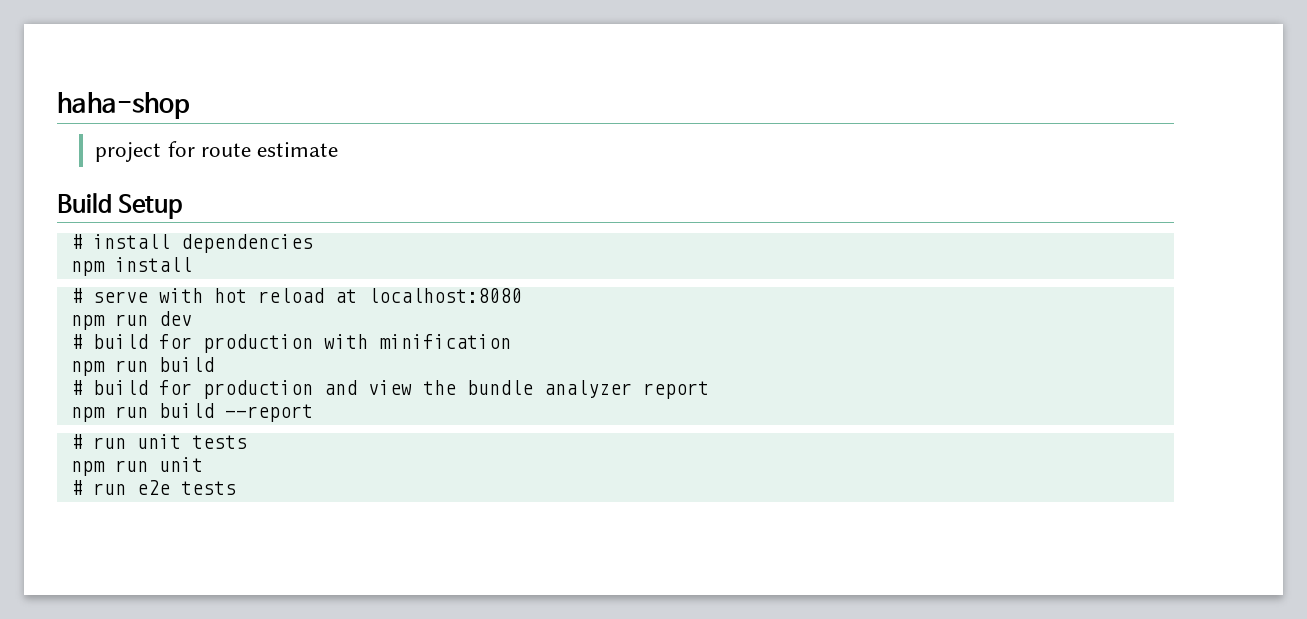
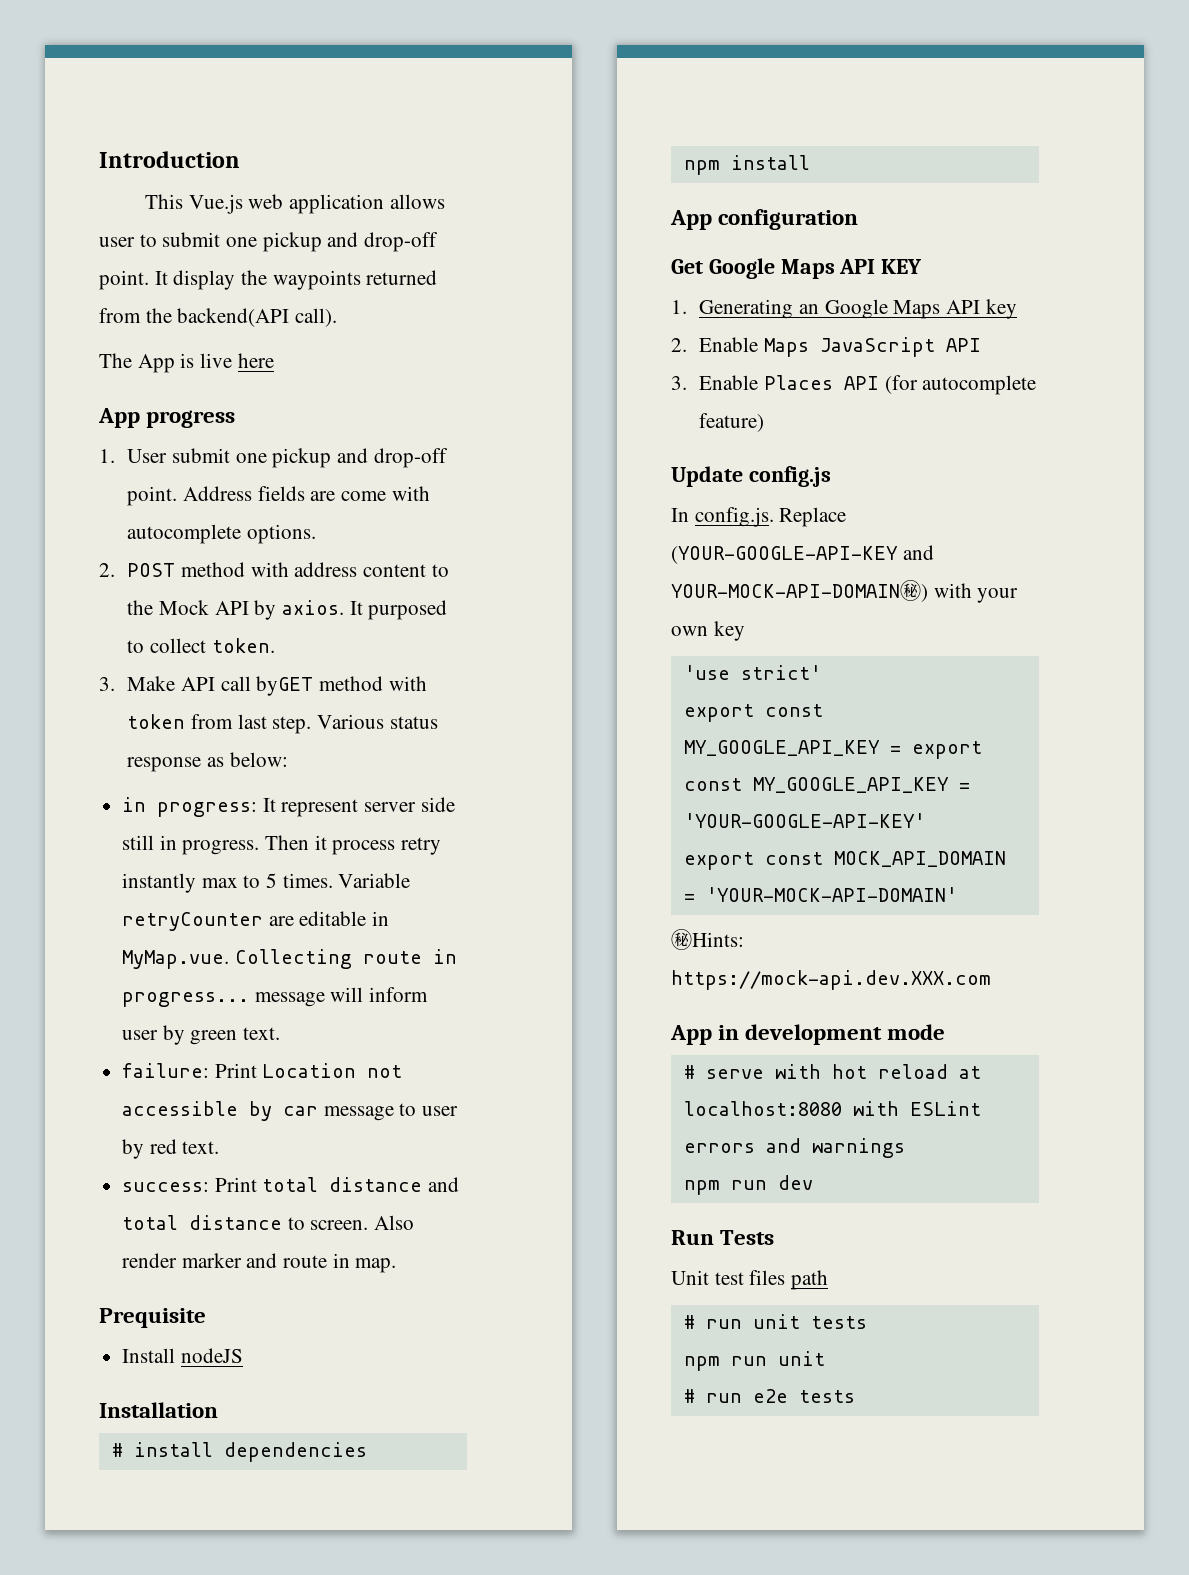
[57,92,189,119] [95,141,339,162] [57,193,183,219] haha-shop // project for route estimate // Build Setup -> [99,151,240,168] [145,194,445,214] [99,232,439,252] [99,270,438,290] [99,308,338,327] [99,353,274,373] [98,408,236,428] [99,448,448,468] [127,486,430,506] [127,524,316,544] [99,562,449,577] [127,600,448,620] [127,638,275,653] [99,676,427,696] [127,714,438,734] [127,752,288,772] [122,797,455,817] [122,835,442,855] [122,873,411,893] [122,911,390,931] [122,949,457,969] [122,987,429,1007] [122,1025,281,1045] [122,1063,403,1078] [122,1101,459,1121] [122,1139,220,1159] [122,1177,460,1192] [122,1215,415,1230] [122,1253,397,1273] [99,1308,206,1328] [122,1348,243,1363] [99,1402,218,1418] Introduction // This Vue.js web application allows user to submit one pickup and drop-off point. It display the waypoints returned from the backend(API call). // The App is live here // App progress // 1. User submit one pickup and drop-off point. Address fields are come with autocomplete options. // 2. POST method with address content to the Mock API by axios. It purposed to collect token. // 3. Make API call byGET method with token from last step. Various status response as below: // in progress: It represent server side still in progress. Then it process retry instantly max to 5 times. Variable retryCounter are editable in MyMap.vue. Collecting route in progress... message will inform user by green text. // failure: Print Location not accessible by car message to user by red text. // success: Print total distance and total distance to screen. Also render marker and route in map. // Prequisite // Install nodeJS // Installation
(192, 264) none -> [670,209,859,230] [671,258,923,279] [671,299,1017,319] [671,337,981,357] [671,375,1037,395] [699,413,765,432] [671,466,831,487] [671,507,847,527] [671,545,934,564] [671,580,1019,603] [671,621,745,641] [683,665,821,680] [683,704,823,722] [683,740,982,759] [683,777,970,793] [683,813,925,828] [683,851,1006,870] [683,887,957,902] [671,929,744,950] [671,970,991,990] [670,1024,946,1045] // App configuration // Get Google Maps API KEY // 1. Generating an Google Maps API key // 2. Enable Maps JavaScript API // 3. Enable Places API (for autocomplete feature) // Update config.js // In config.js. Replace (YOUR-GOOGLE-API-KEY and YOUR-MOCK-API-DOMAIN㊙) with your own key // 'use strict' // export const MY_GOOGLE_API_KEY = export const MY_GOOGLE_API_KEY = 'YOUR-GOOGLE-API-KEY' // export const MOCK_API_DOMAIN = 'YOUR-MOCK-API-DOMAIN' // ㊙Hints: https://mock-api.dev.XXX.com // App in development mode
[70,311,192,330] [70,334,511,353] [70,357,214,376] [70,380,709,399] [70,403,313,422] // npm run dev // # build for production with minification // npm run build // # build for production and view the bundle analyzer report // npm run build --report -> [852,1101,981,1116] [683,1138,905,1158] [683,1175,813,1195] [671,1230,775,1245] [671,1270,829,1290] with ESLint errors and warnings // npm run dev // Run Tests // Unit test files path

